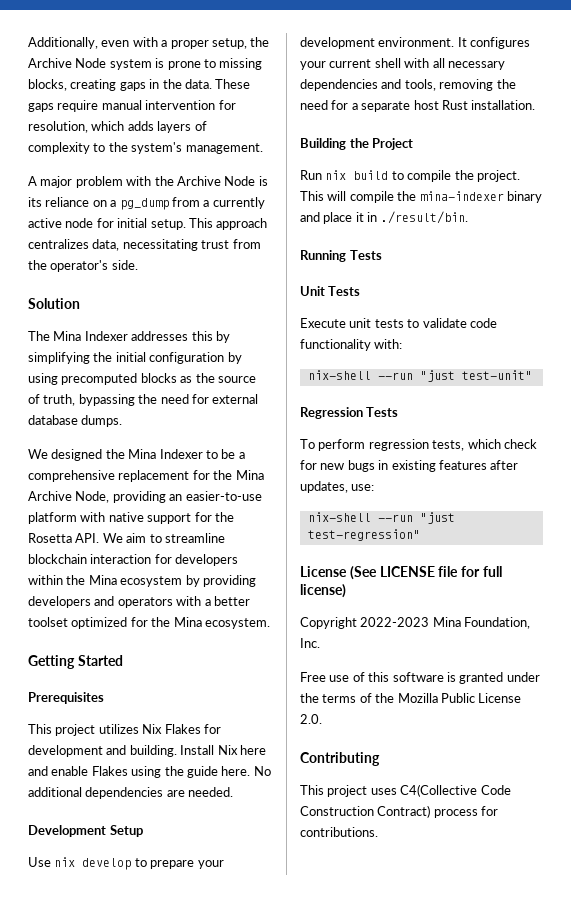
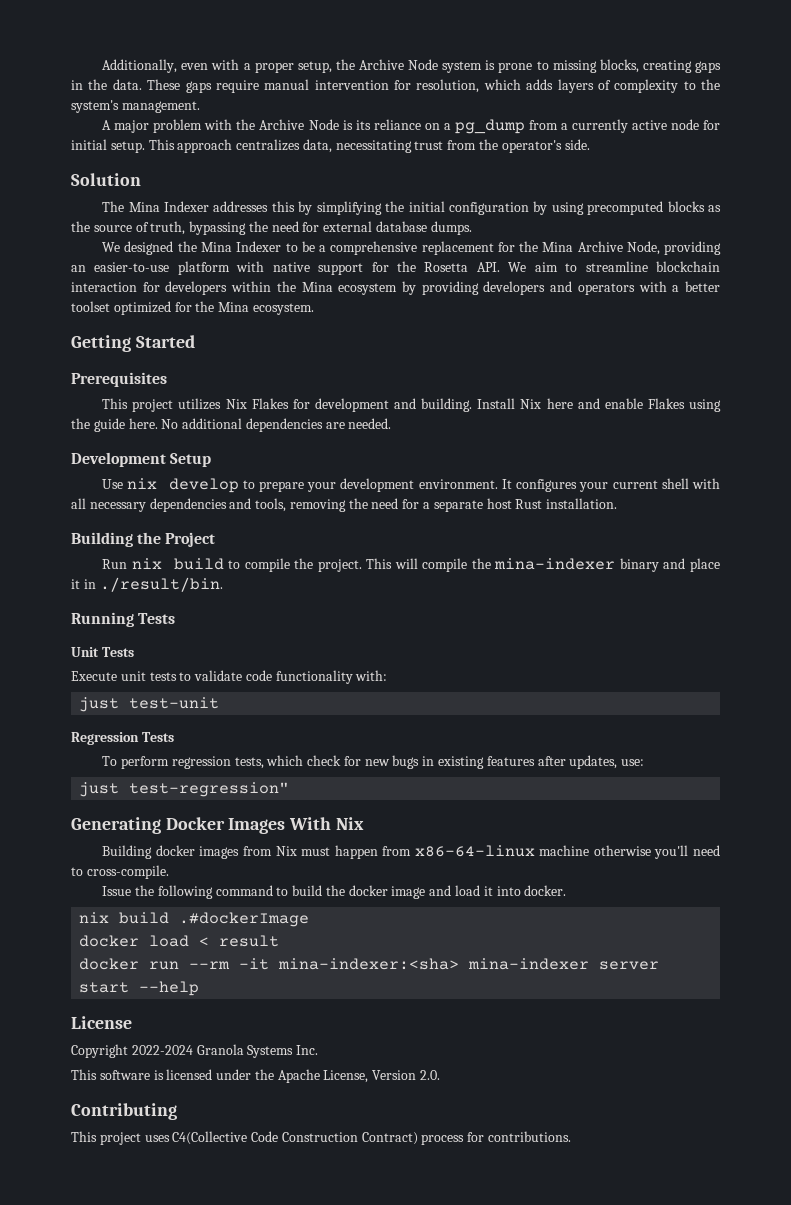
[307,370,532,382] nix-shell --run "just test-unit" -> [79,697,220,712] just test-unit
[307,512,455,524] [307,529,420,541] [300,566,502,580] [300,584,346,598] [300,617,531,629] [300,638,320,648] [300,672,390,682] nix-shell --run "just test-regression" // License (See LICENSE file for full license) // Copyright 2022-2023 Mina Foundation, Inc. // Free use of this -> [79,782,290,797] [71,817,364,834] [102,845,720,859] [71,865,169,879] [102,885,567,899] [79,912,310,927] [79,935,280,947] [79,958,660,970] [79,981,200,996] [71,1016,132,1029] [71,1044,319,1058] [71,1069,97,1080] just test-regression" // Generating Docker Images With Nix // Building docker images from Nix must happen from x86-64-linux machine otherwise you'll need to cross-compile. // Issue the following command to build the docker image and load it into docker. // nix build .#dockerImage // docker load < result // docker run --rm -it mina-indexer:<sha> mina-indexer server start --help // License // Copyright 2022-2024 Granola Systems Inc. // This
[459,672,504,684] granted -> [166,1069,213,1080] licensed
[322,693,522,703] terms of the Mozilla Public License -> [277,1069,417,1083] Apache License, Version

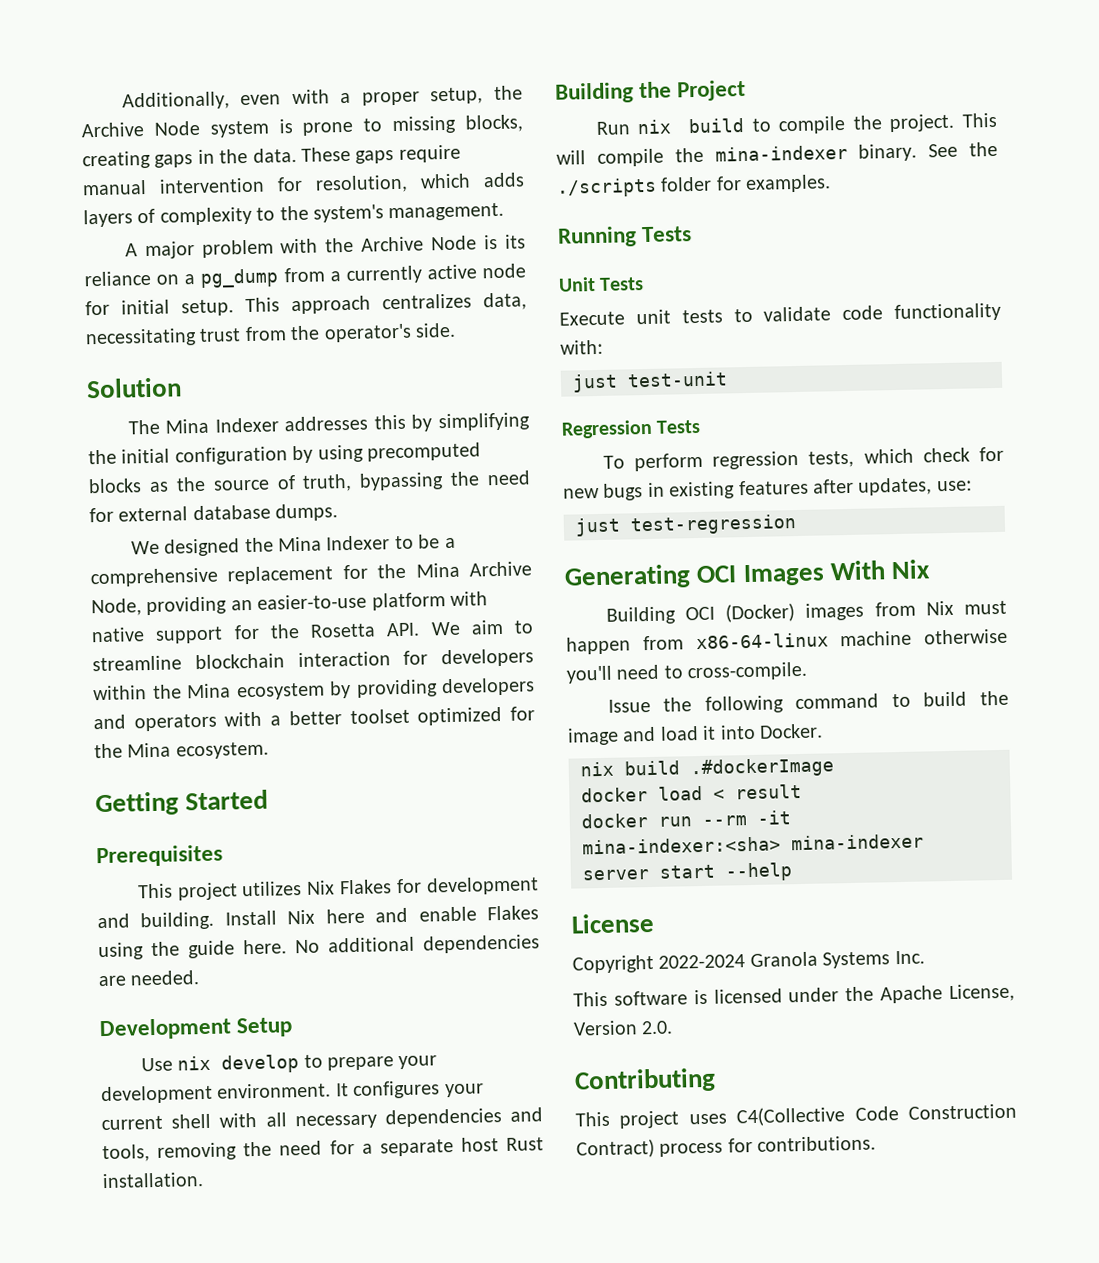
[619,558,721,572] [71,577,223,592] binary and place it in ./result/bin. -> [858,141,998,162] [556,174,832,198] binary. See the ./scripts folder for examples.
[129,782,290,797] test-regression" -> [630,514,797,536] test-regression
[165,817,225,830] Docker -> [696,565,738,584] OCI
[155,845,195,856] docker -> [684,603,796,623] OCI (Docker)
[348,885,388,896] docker -> (1009, 698) none
[524,885,567,896] docker. -> [759,723,823,739] Docker.

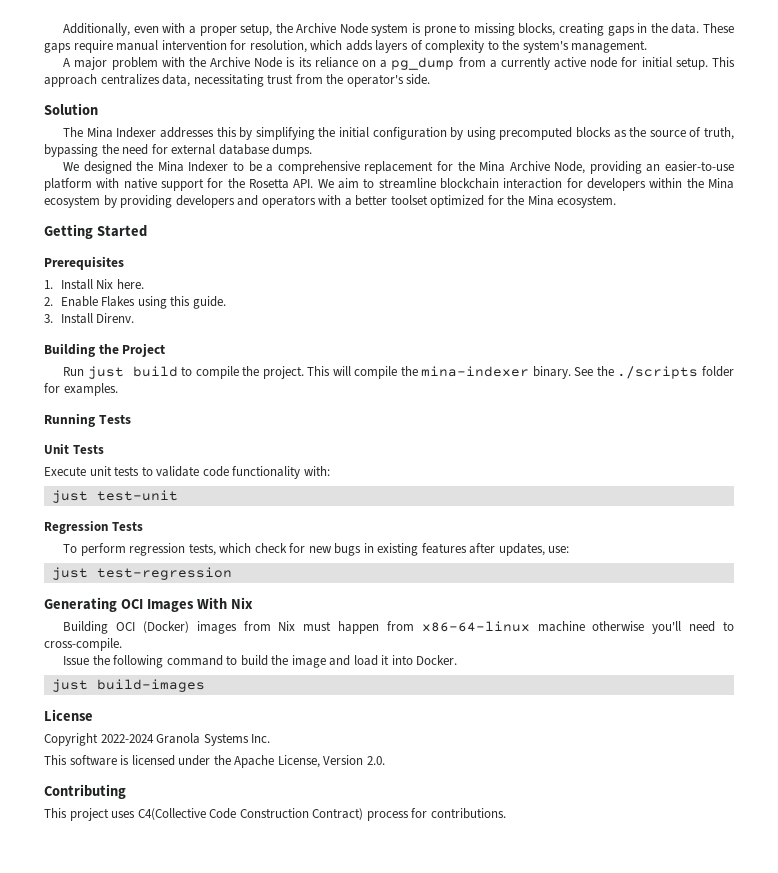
[136,876,539,901] [97,905,539,931] [98,934,540,961] [98,970,201,987] [99,1017,294,1041] [140,1054,438,1074] [101,1080,484,1105] [101,1107,543,1131] [102,1137,544,1163] [102,1172,204,1189] This project utilizes Nix Flakes for development and building. Install Nix here and enable Flakes using the guide here. No additional dependencies are needed. // Development Setup // Use nix develop to prepare your development environment. It configures your current shell with all necessary dependencies and tools, removing the need for a separate host Rust installation. -> [44,279,144,290] [44,296,226,309] [44,313,135,324] 1. Install Nix here. // 2. Enable Flakes using this guide. // 3. Install Direnv.
[637,119,673,135] nix -> [87,366,124,379] just
[580,757,834,779] [581,783,802,803] [581,810,791,829] [582,833,924,855] [582,862,793,882] nix build .#dockerImage // docker load < result // docker run --rm -it mina-indexer:<sha> mina-indexer server start --help -> [51,679,205,692] just build-images

